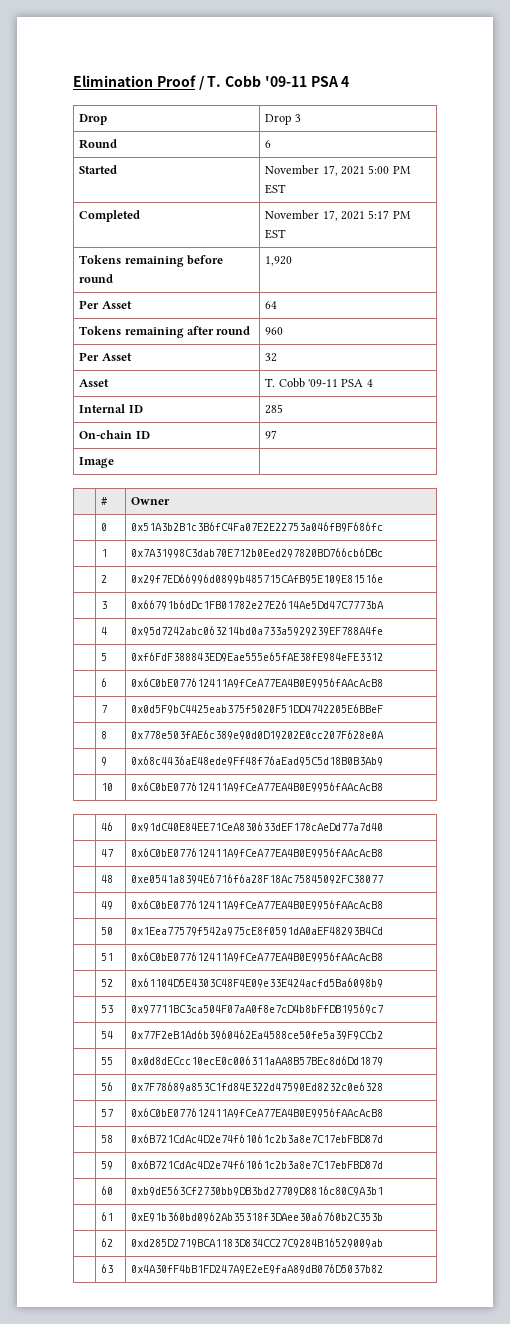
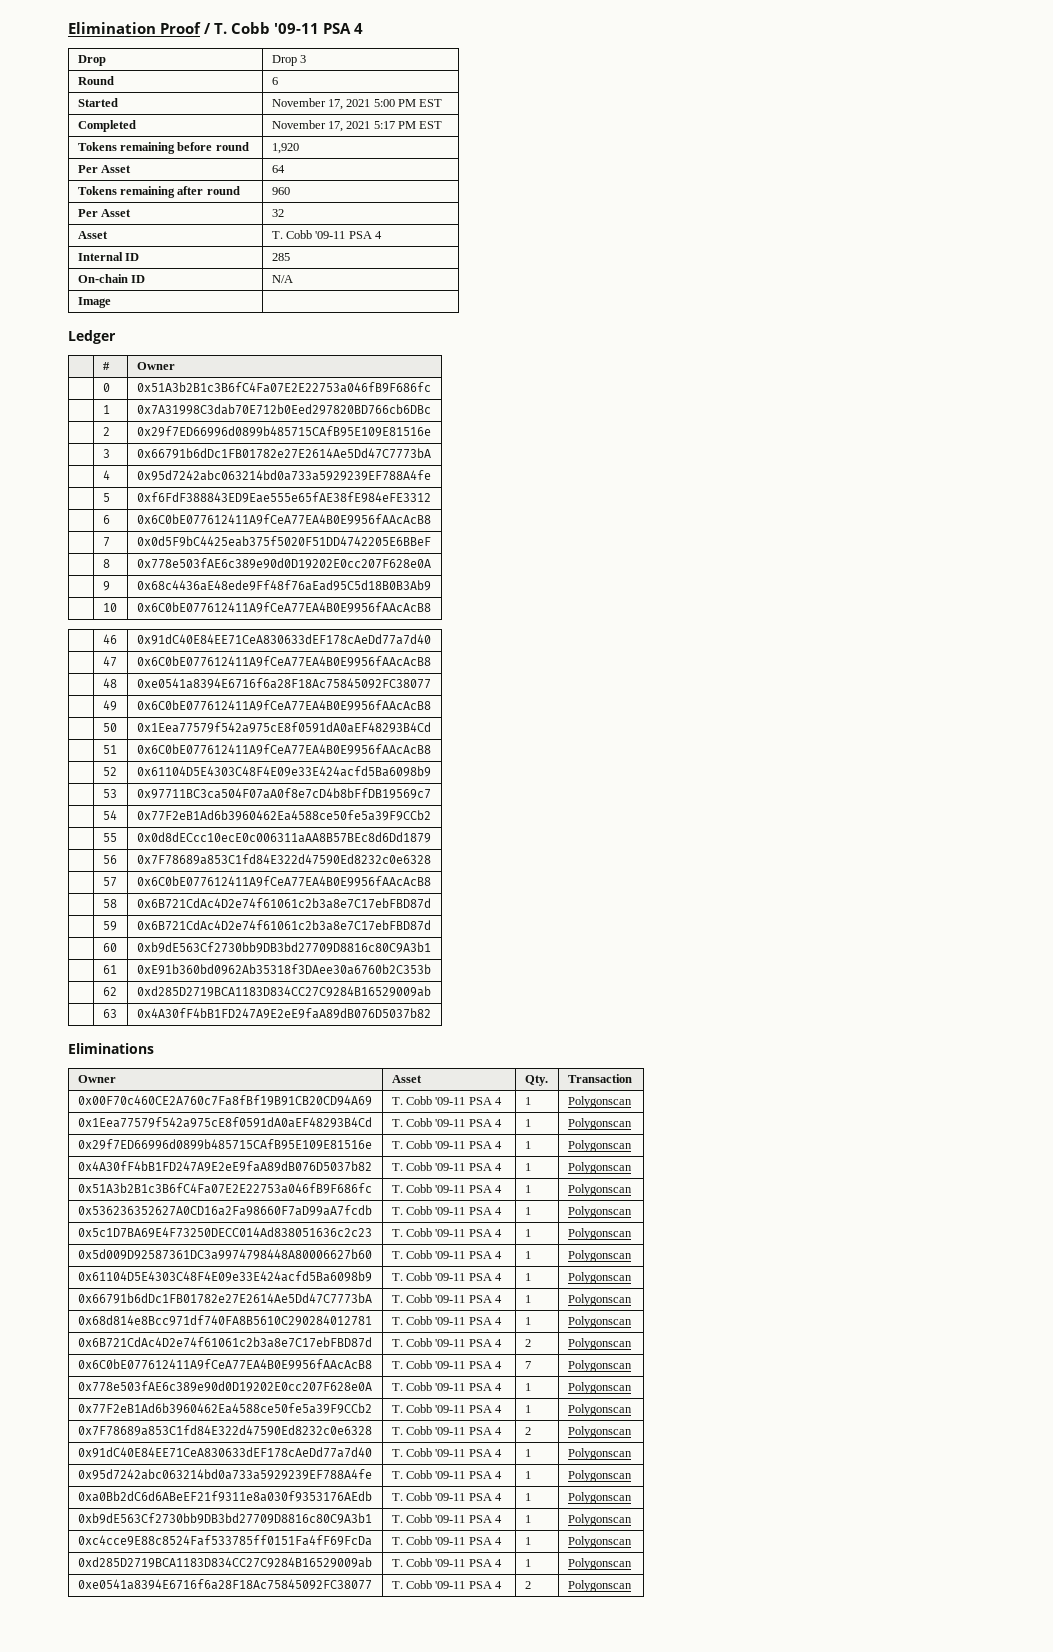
[265,430,278,439] 97 -> [271,275,293,283] N/A
(115, 462) none -> [68,330,116,344] // Ledger
(384, 1269) none -> [68,1043,154,1054] [77,1075,116,1083] [391,1075,422,1083] [524,1075,548,1086] [567,1074,632,1083] [77,1095,372,1106] [391,1096,503,1105] [524,1097,531,1105] [567,1096,632,1108] [77,1117,372,1128] [391,1118,503,1127] [524,1119,531,1127] [567,1118,632,1130] [77,1139,372,1150] [391,1140,503,1149] [524,1141,531,1149] [567,1140,632,1152] [77,1161,372,1172] [391,1162,503,1171] [524,1163,531,1171] [567,1162,632,1174] [77,1183,372,1194] [391,1184,503,1193] [524,1185,531,1193] [567,1184,632,1196] [77,1205,372,1216] [391,1206,503,1215] [524,1207,531,1215] [567,1206,632,1218] [77,1227,372,1238] [391,1228,503,1237] [524,1229,531,1237] [567,1228,632,1240] [77,1249,372,1260] [391,1250,503,1259] [524,1251,531,1259] [567,1250,632,1262] [77,1271,372,1282] [391,1272,503,1281] [524,1273,531,1281] [567,1272,632,1284] [77,1293,372,1304] [391,1294,503,1303] [524,1295,531,1303] [567,1294,632,1306] [77,1315,372,1326] [391,1316,503,1325] [524,1317,531,1325] [567,1316,632,1328] [77,1337,372,1348] [391,1338,503,1347] [524,1339,531,1347] [567,1338,632,1350] [77,1359,372,1370] [391,1360,503,1369] [524,1361,531,1369] [567,1360,632,1372] [77,1381,372,1392] [391,1382,503,1391] [524,1383,531,1391] [567,1382,632,1394] [77,1403,372,1414] [391,1404,503,1413] [524,1405,531,1413] [567,1404,632,1416] [77,1425,372,1436] [391,1426,503,1435] [524,1427,531,1435] [567,1426,632,1438] [77,1447,372,1458] [391,1448,503,1457] [524,1449,531,1457] [567,1448,632,1460] [77,1469,372,1480] [391,1470,503,1479] [524,1471,531,1479] [567,1470,632,1482] [77,1491,372,1502] [391,1492,503,1501] [524,1493,531,1501] [567,1492,632,1504] [77,1513,372,1524] [391,1514,503,1523] [524,1515,531,1523] [567,1514,632,1526] [77,1535,372,1546] [391,1536,503,1545] [524,1537,531,1545] [567,1536,632,1548] [77,1557,372,1568] [391,1558,503,1567] [524,1559,531,1567] [567,1558,632,1570] [77,1579,372,1590] [391,1580,503,1589] [524,1581,531,1589] [567,1580,632,1592] // Eliminations // Owner | Asset | Qty. | Transaction // 0x00F70c460CE2A760c7Fa8fBf19B91CB20CD94A69 | T. Cobb '09-11 PSA 4 | 1 | Polygonscan // 0x1Eea77579f542a975cE8f0591dA0aEF48293B4Cd | T. Cobb '09-11 PSA 4 | 1 | Polygonscan // 0x29f7ED66996d0899b485715CAfB95E109E81516e | T. Cobb '09-11 PSA 4 | 1 | Polygonscan // 0x4A30fF4bB1FD247A9E2eE9faA89dB076D5037b82 | T. Cobb '09-11 PSA 4 | 1 | Polygonscan // 0x51A3b2B1c3B6fC4Fa07E2E22753a046fB9F686fc | T. Cobb '09-11 PSA 4 | 1 | Polygonscan // 0x536236352627A0CD16a2Fa98660F7aD99aA7fcdb | T. Cobb '09-11 PSA 4 | 1 | Polygonscan // 0x5c1D7BA69E4F73250DECC014Ad838051636c2c23 | T. Cobb '09-11 PSA 4 | 1 | Polygonscan // 0x5d009D92587361DC3a9974798448A80006627b60 | T. Cobb '09-11 PSA 4 | 1 | Polygonscan // 0x61104D5E4303C48F4E09e33E424acfd5Ba6098b9 | T. Cobb '09-11 PSA 4 | 1 | Polygonscan // 0x66791b6dDc1FB01782e27E2614Ae5Dd47C7773bA | T. Cobb '09-11 PSA 4 | 1 | Polygonscan // 0x68d814e8Bcc971df740FA8B5610C290284012781 | T. Cobb '09-11 PSA 4 | 1 | Polygonscan // 0x6B721CdAc4D2e74f61061c2b3a8e7C17ebFBD87d | T. Cobb '09-11 PSA 4 | 2 | Polygonscan // 0x6C0bE077612411A9fCeA77EA4B0E9956fAAcAcB8 | T. Cobb '09-11 PSA 4 | 7 | Polygonscan // 0x778e503fAE6c389e90d0D19202E0cc207F628e0A | T. Cobb '09-11 PSA 4 | 1 | Polygonscan // 0x77F2eB1Ad6b3960462Ea4588ce50fe5a39F9CCb2 | T. Cobb '09-11 PSA 4 | 1 | Polygonscan // 0x7F78689a853C1fd84E322d47590Ed8232c0e6328 | T. Cobb '09-11 PSA 4 | 2 | Polygonscan // 0x91dC40E84EE71CeA830633dEF178cAeDd77a7d40 | T. Cobb '09-11 PSA 4 | 1 | Polygonscan // 0x95d7242abc063214bd0a733a5929239EF788A4fe | T. Cobb '09-11 PSA 4 | 1 | Polygonscan // 0xa0Bb2dC6d6ABeEF21f9311e8a030f9353176AEdb | T. Cobb '09-11 PSA 4 | 1 | Polygonscan // 0xb9dE563Cf2730bb9DB3bd27709D8816c80C9A3b1 | T. Cobb '09-11 PSA 4 | 1 | Polygonscan // 0xc4cce9E88c8524Faf533785ff0151Fa4fF69FcDa | T. Cobb '09-11 PSA 4 | 1 | Polygonscan // 0xd285D2719BCA1183D834CC27C9284B16529009ab | T. Cobb '09-11 PSA 4 | 1 | Polygonscan // 0xe0541a8394E6716f6a28F18Ac75845092FC38077 | T. Cobb '09-11 PSA 4 | 2 | Polygonscan

